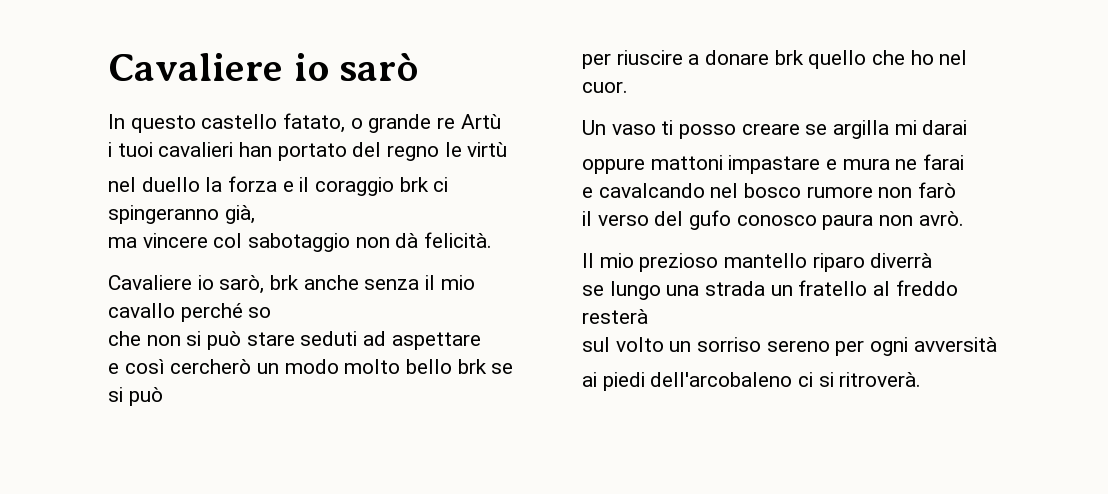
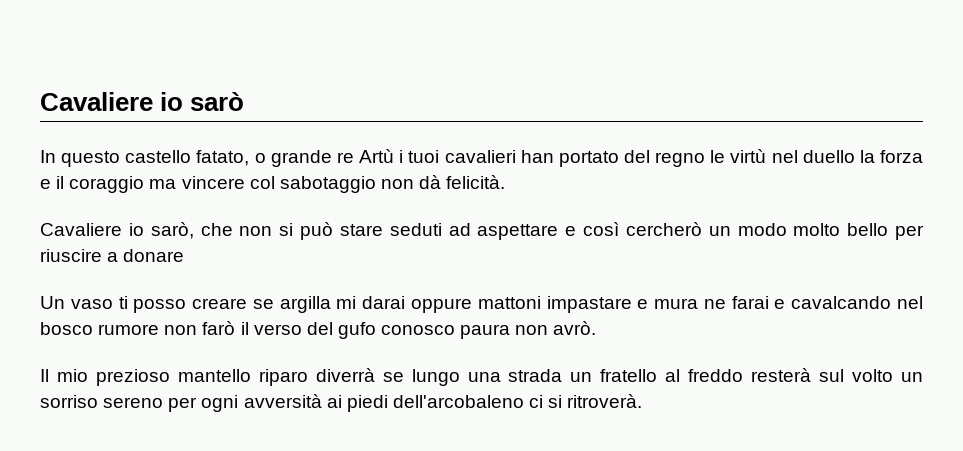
(501, 121) // -> (395, 156) none
(508, 149) // -> (767, 156) none
[399,177,449,192] [108,205,255,224] brk ci spingeranno già, // -> (145, 184) none
[270,275,475,290] [108,303,272,322] brk anche senza il mio cavallo perché so // -> (194, 230) none
(481, 341) // -> (559, 232) none
[457,359,514,374] [108,387,163,406] brk se si può // -> (889, 229) none
[774,50,968,69] [582,81,628,93] brk quello che ho nel cuor. -> (185, 255) none
(968, 127) // -> (406, 302) none
(965, 162) // -> (769, 302) none
(957, 190) // -> (236, 328) none
(933, 260) // -> (375, 375) none
(648, 316) // -> (812, 375) none
(997, 344) // -> (322, 401) none

